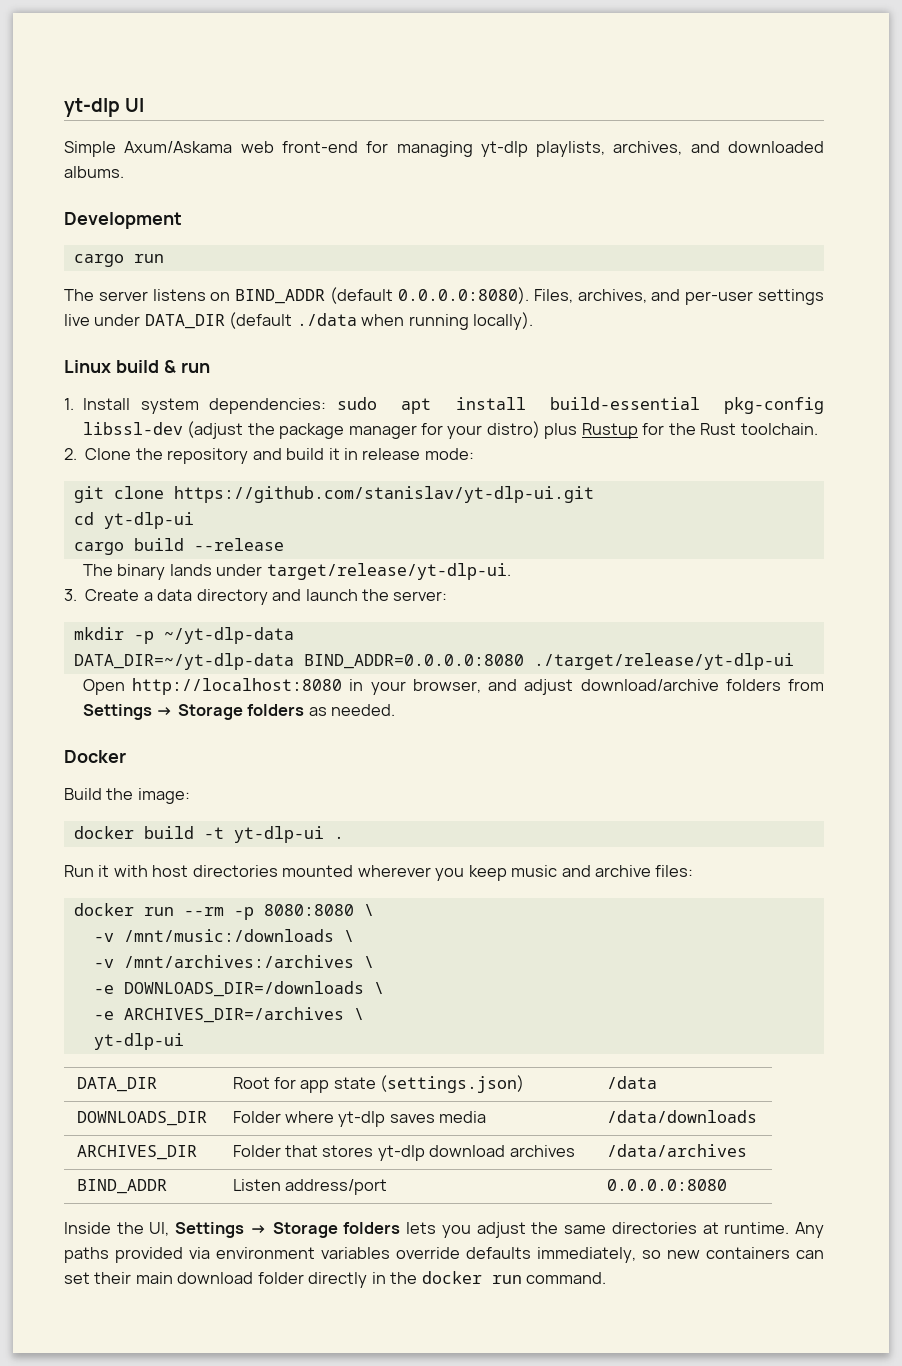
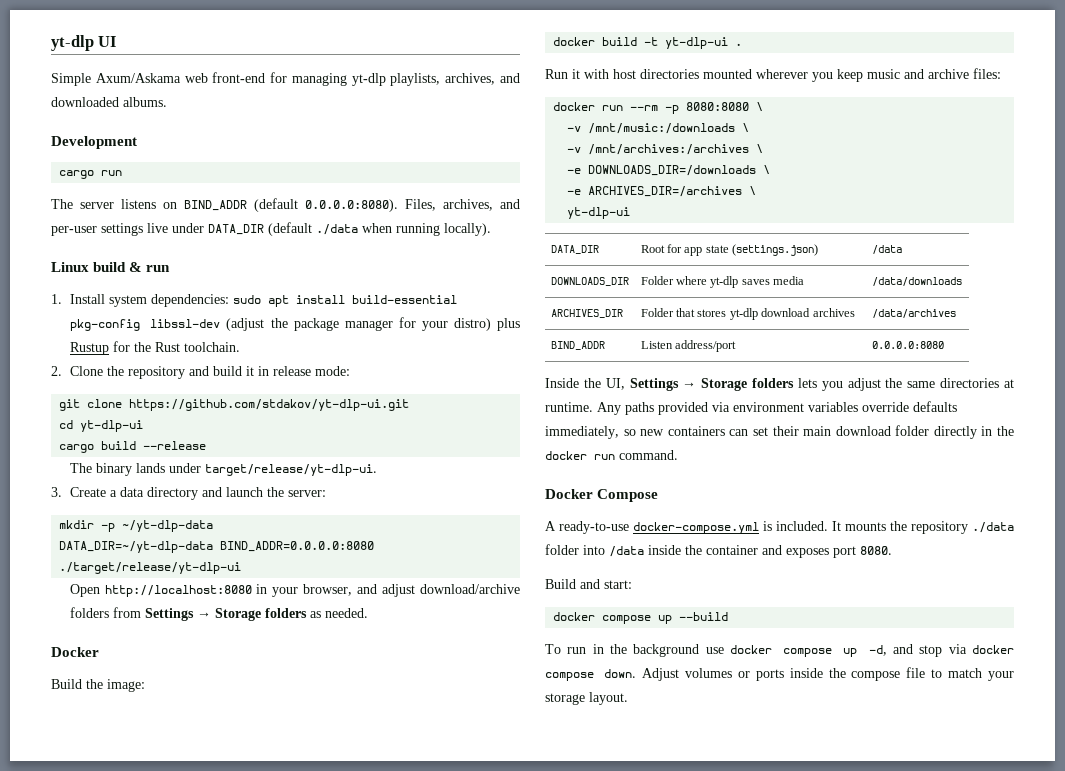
[173,486,594,503] https://github.com/stanislav/yt-dlp-ui.git -> [129,399,410,411] https://github.com/stdakov/yt-dlp-ui.git
(607, 1278) none -> [545,489,659,502] [545,521,1014,534] [545,544,892,558] [545,579,632,589] [553,612,729,624] [545,644,1014,657] [545,667,1014,681] [545,692,628,705] // Docker Compose // A ready-to-use docker-compose.yml is included. It mounts the repository ./data folder into /data inside the container and exposes port 8080. // Build and start: // docker compose up --build // To run in the background use docker compose up -d, and stop via docker compose down. Adjust volumes or ports inside the compose file to match your storage layout.

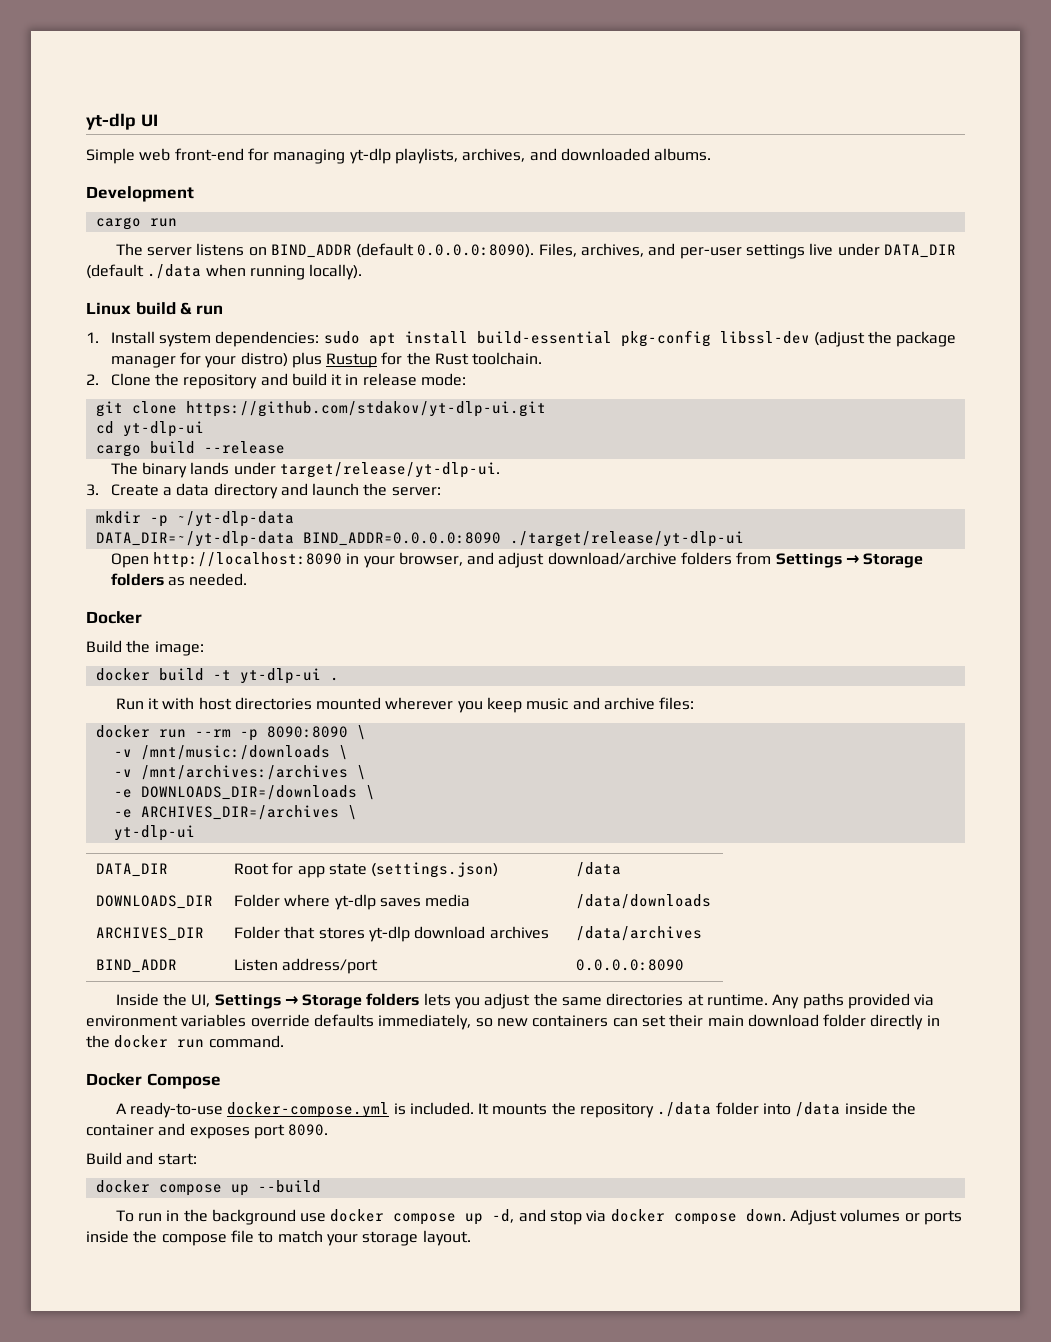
[95,73,181,83] Axum/Askama -> (135, 156) none
[305,199,398,212] 0.0.0.0:8080). -> [417,244,535,258] 0.0.0.0:8090).
[220,541,375,552] BIND_ADDR=0.0.0.0:8080 -> [302,532,501,546] BIND_ADDR=0.0.0.0:8090
[104,585,252,597] http://localhost:8080 -> [152,552,342,568] http://localhost:8090
[686,102,750,111] 8080:8080 -> [266,726,348,738] 8090:8090
[871,341,944,349] 0.0.0.0:8080 -> [576,959,685,971] 0.0.0.0:8090
[860,546,892,555] 8080. -> [288,1124,329,1136] 8090.

